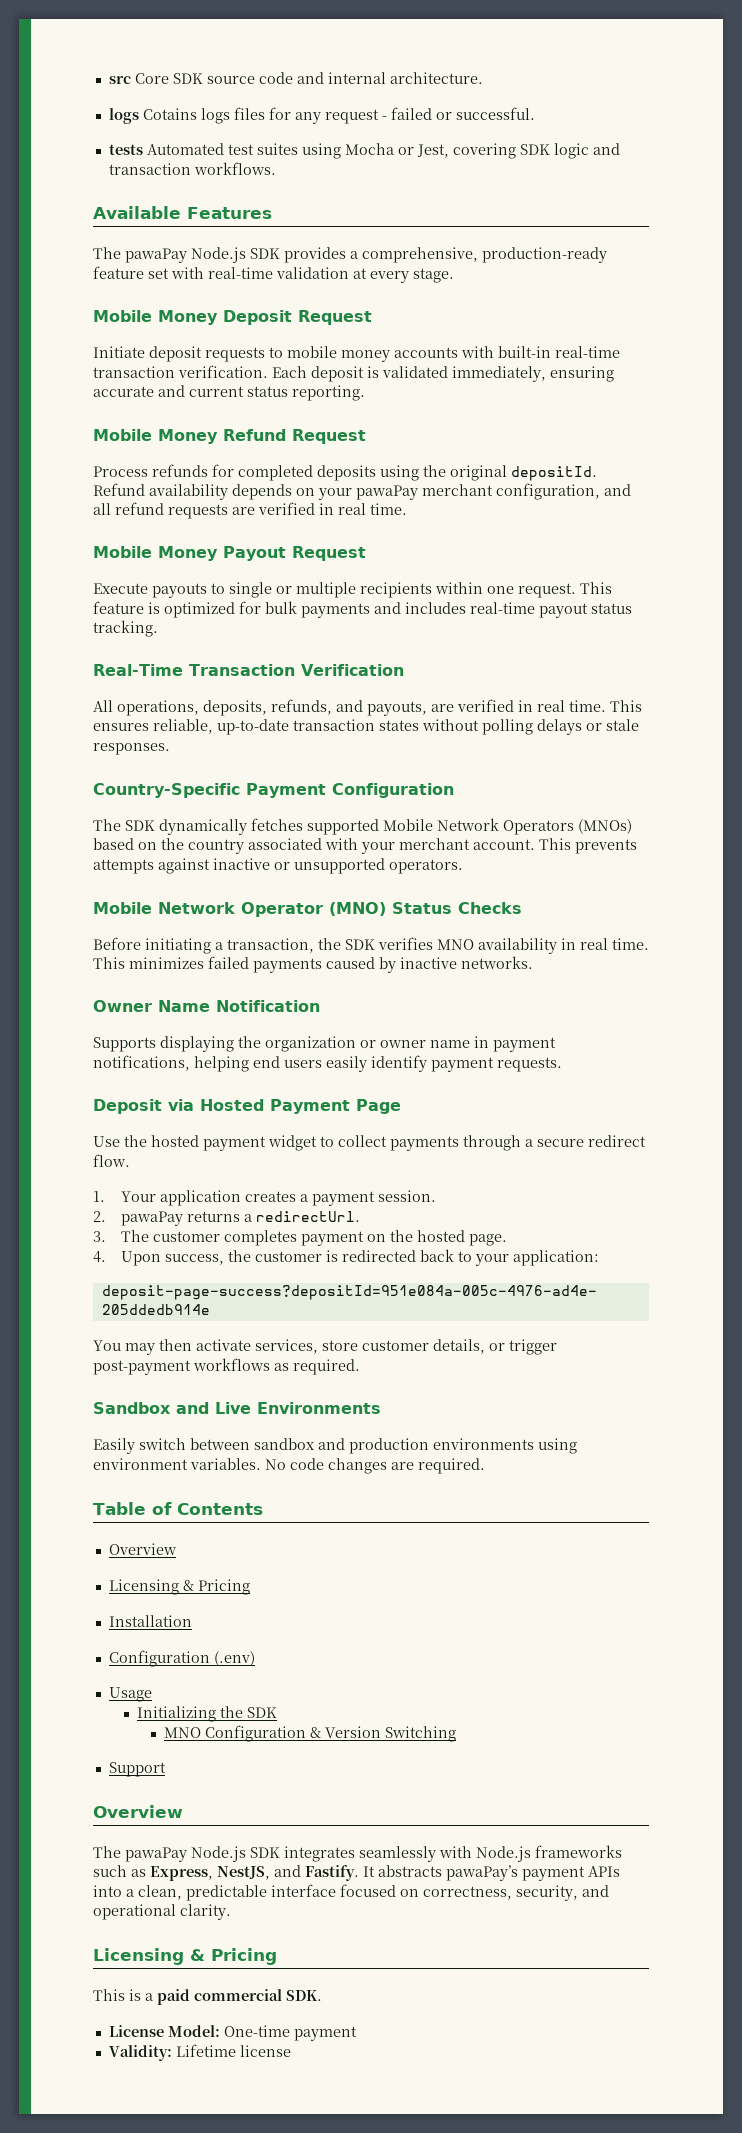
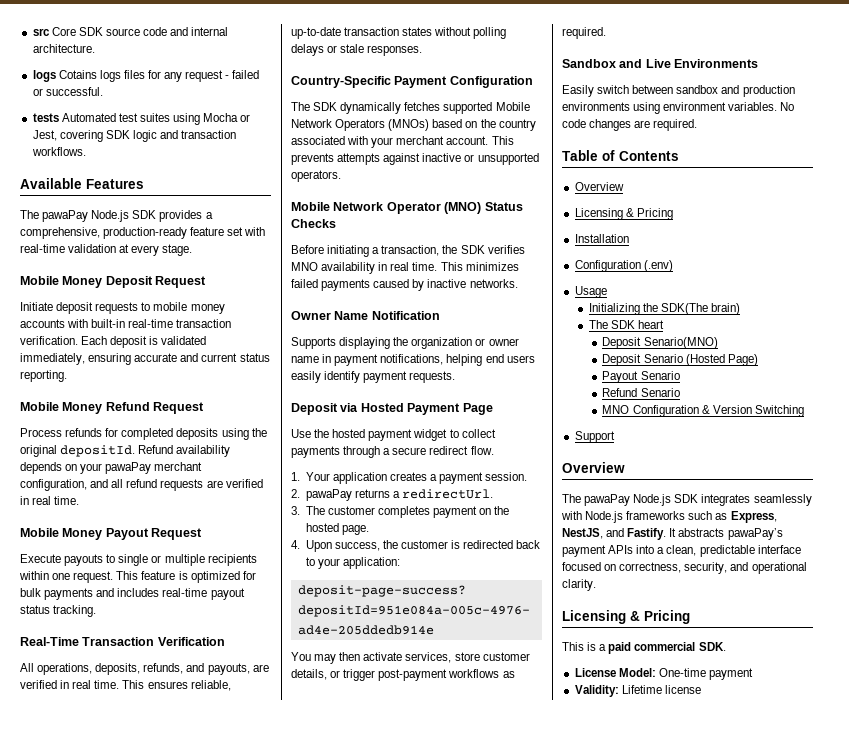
[246,1707,277,1718] SDK -> [660,303,740,315] [588,320,664,329] [602,337,718,349] [602,354,758,366] [602,371,680,383] [602,388,680,397] SDK(The brain) // The SDK heart // Deposit Senario(MNO) // Deposit Senario (Hosted Page) // Payout Senario // Refund Senario

